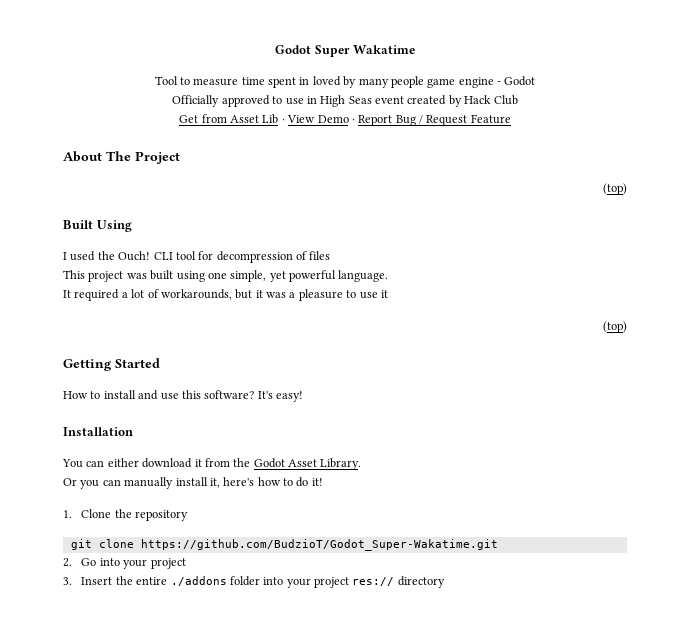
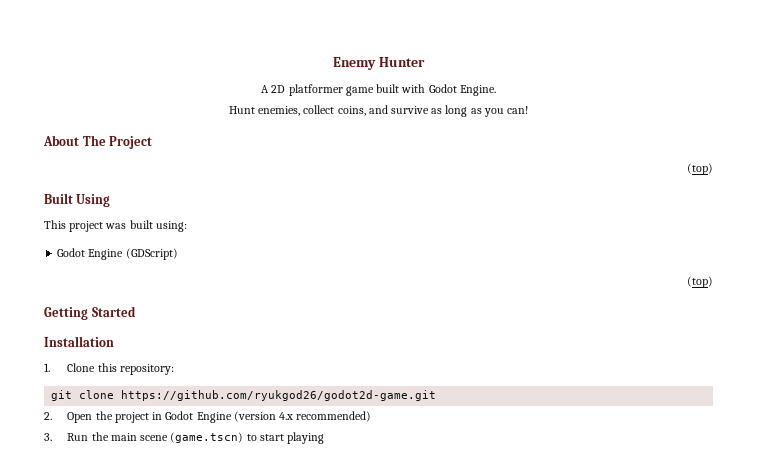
[274,45,416,57] [154,76,536,88] [172,95,518,107] [179,114,511,126] Godot Super Wakatime // Tool to measure time spent in loved by many people game engine - Godot // Officially approved to use in High Seas event created by Hack Club // Get from Asset Lib · View Demo · Report Bug / Request Feature -> [333,57,425,70] [261,84,496,96] [228,105,529,117] Enemy Hunter // A 2D platformer game built with Godot Engine. // Hunt enemies, collect coins, and survive as long as you can!
[63,251,331,263] [63,270,389,282] [63,289,388,301] [603,321,627,333] [63,358,160,371] [63,390,303,402] [63,427,133,436] [62,458,362,470] [63,477,323,489] I used the Ouch! CLI tool for decompression of files // This project was built using one simple, yet powerful language. // It required a lot of workarounds, but it was a pleasure to use it // (top) // Getting Started // How to install and use this software? It's easy! // Installation // You can either download it from the Godot Asset Library. // Or you can manually install it, here's how to do it! -> [44,220,187,232] [57,248,178,260] [687,276,713,288] [44,306,136,320] [44,336,114,347] This project was built using: // Godot Engine (GDScript) // (top) // Getting Started // Installation
[114,509,189,521] the repository -> [97,363,174,375] this repository:
[140,539,498,551] https://github.com/BudzioT/Godot_Super-Wakatime.git -> [121,390,437,401] https://github.com/ryukgod26/godot2d-game.git
[81,558,186,569] [63,576,445,588] Go into your project // 3. Insert the entire ./addons folder into your project res:// directory -> [67,411,372,423] [44,432,325,444] Open the project in Godot Engine (version 4.x recommended) // 3. Run the main scene (game.tscn) to start playing

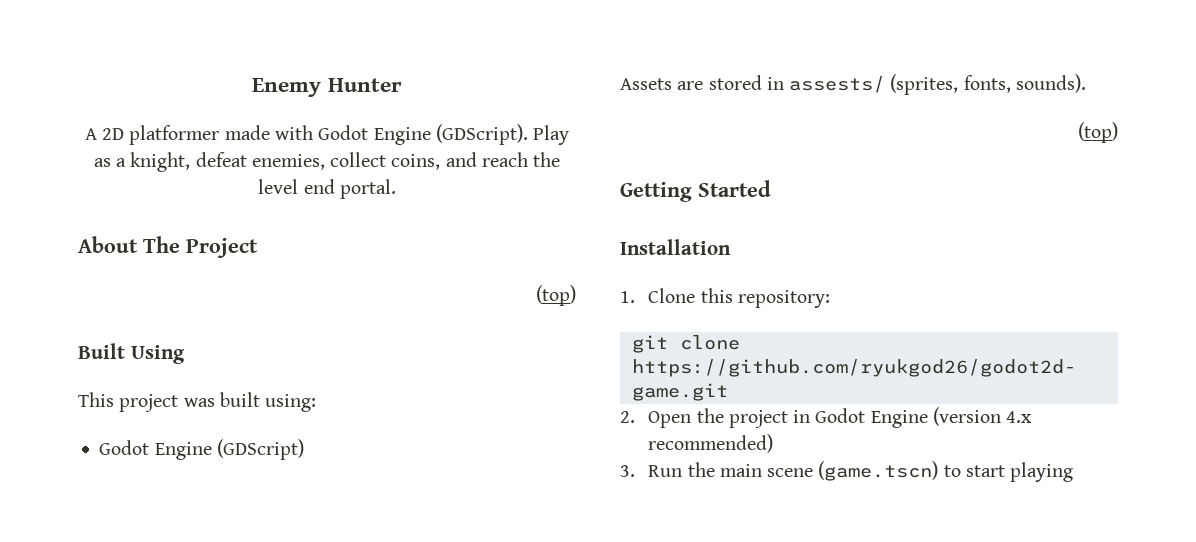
[345,84,496,96] [228,105,529,117] game built with Godot Engine. // Hunt enemies, collect coins, and survive as long as you can! -> [224,124,570,145] [93,152,561,172] [258,179,396,199] made with Godot Engine (GDScript). Play as a knight, defeat enemies, collect coins, and reach the level end portal.
(178, 254) none -> [620,74,1086,95] // Assets are stored in assests/ (sprites, fonts, sounds).

